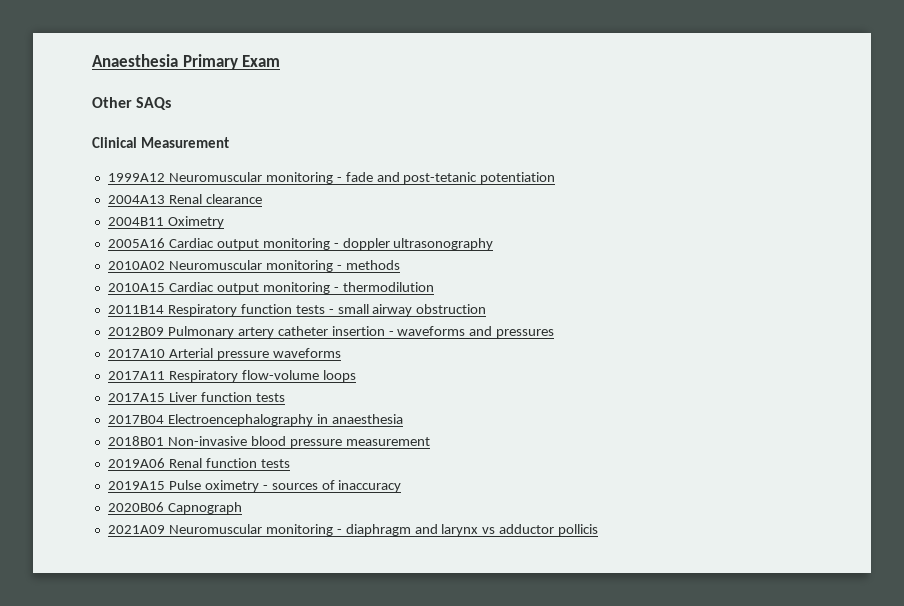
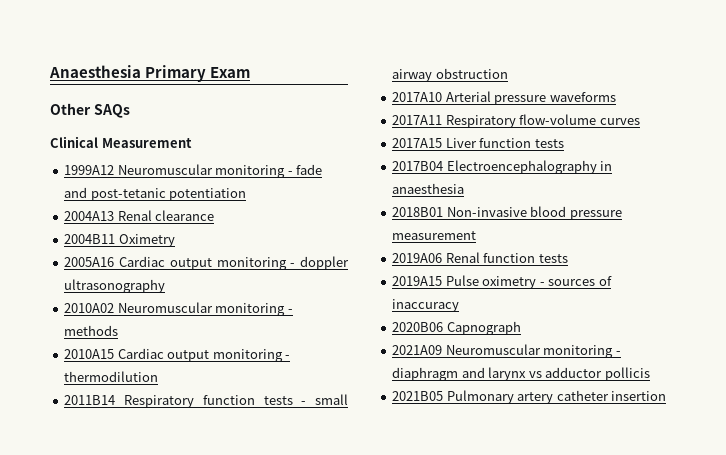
[107,326,555,338] // 2012B09 Pulmonary artery catheter insertion - waveforms and pressures -> (508, 73) none
[322,370,356,382] loops -> [599,118,640,125] curves
(599, 530) none -> [392,390,667,404] // 2021B05 Pulmonary artery catheter insertion

